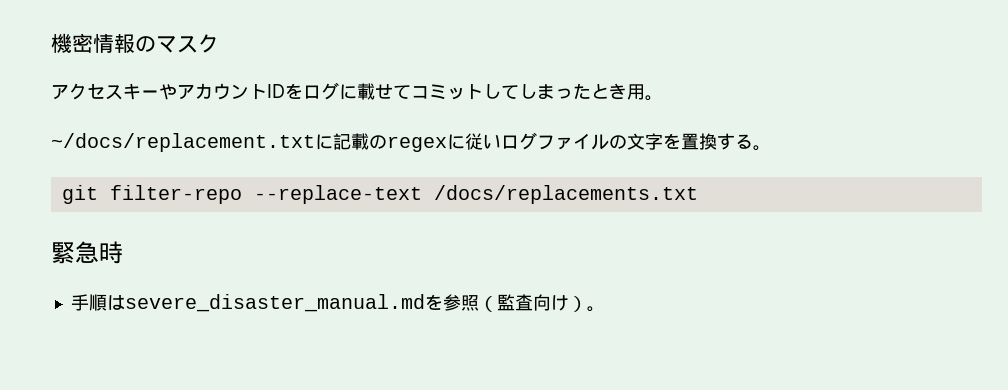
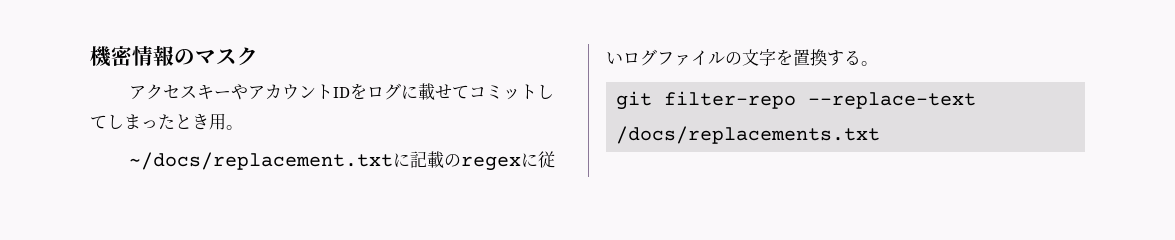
[51,241,123,264] [70,294,605,312] // 緊急時 // 手順はsevere_disaster_manual.mdを参照（監査向け）。 -> (881, 135) none

